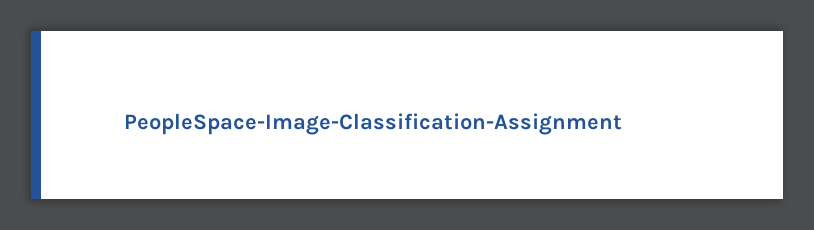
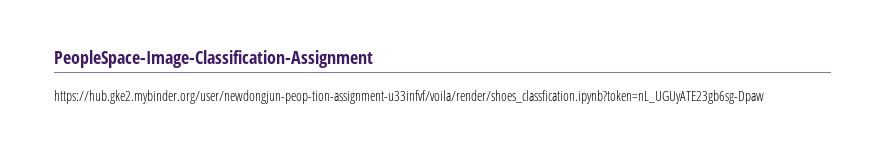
(622, 124) none -> [54,90,764,104] // https://hub.gke2.mybinder.org/user/newdongjun-peop-tion-assignment-u33infvf/voila/render/shoes_classfication.ipynb?token=nL_UGUyATE23gb6sg-Dpaw

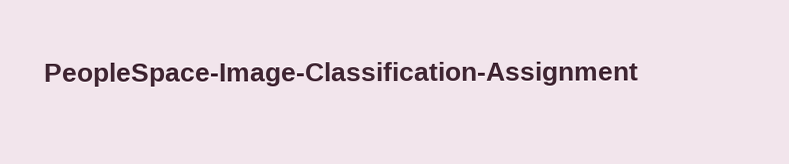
[54,90,764,104] // https://hub.gke2.mybinder.org/user/newdongjun-peop-tion-assignment-u33infvf/voila/render/shoes_classfication.ipynb?token=nL_UGUyATE23gb6sg-Dpaw -> (639, 74) none

